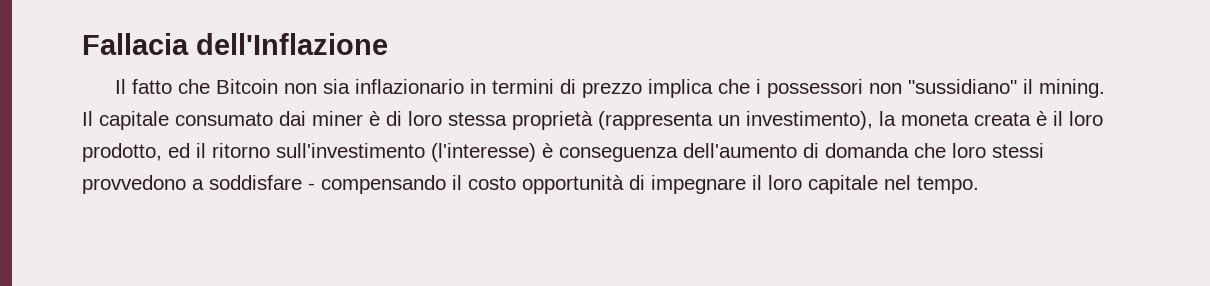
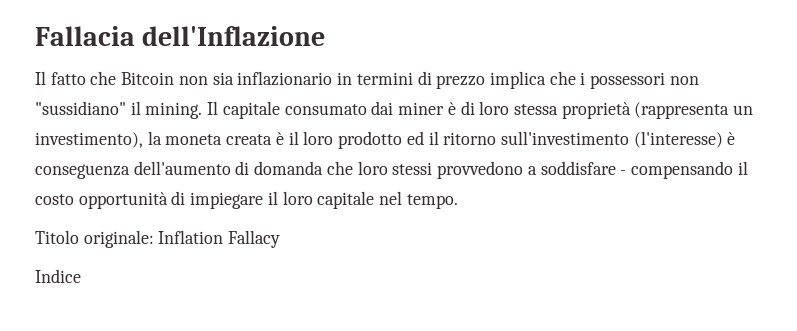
[82,143,162,162] prodotto, -> [338,131,403,149] prodotto
[651,175,746,194] impegnare -> [190,192,264,209] impiegare
(979, 185) none -> [35,230,281,248] [35,269,81,283] // Titolo originale: Inflation Fallacy // Indice

